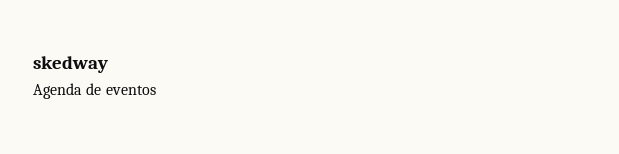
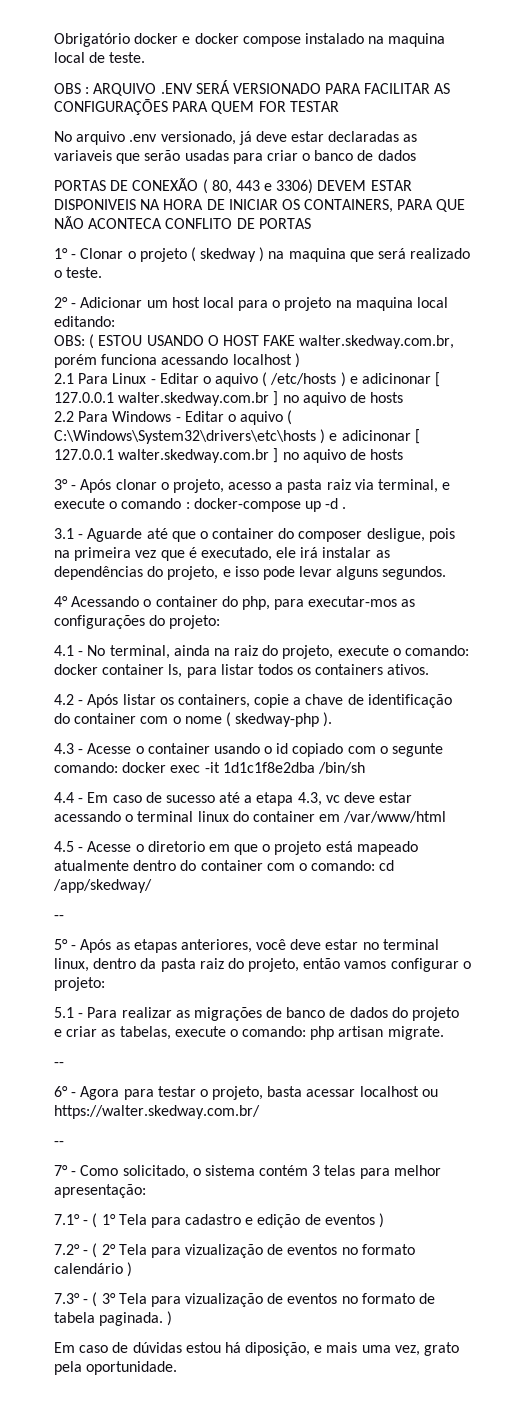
[33,56,108,73] [33,83,156,99] skedway // Agenda de eventos -> [54,33,446,47] [54,52,146,63] [54,80,451,96] [54,99,339,115] [54,131,418,145] [54,150,416,164] [54,178,412,194] [54,199,466,213] [54,216,311,229] [54,247,471,262] [54,267,103,278] [54,297,449,311] [54,316,115,327] [54,334,455,349] [54,353,300,368] [54,372,441,387] [54,391,404,406] [54,410,293,425] [54,429,420,444] [54,448,404,463] [54,479,451,493] [54,498,347,512] [54,528,455,542] [54,547,390,561] [54,566,447,580] [54,596,416,610] [54,615,221,629] [54,645,470,659] [54,664,430,678] [54,694,452,708] [54,712,333,727] [54,743,444,757] [54,762,365,774] [54,792,413,806] [54,811,447,823] [54,841,418,855] [54,860,395,871] [53,879,152,893] [54,915,64,920] [54,939,439,953] [54,958,471,972] [54,977,105,991] [54,1007,460,1021] [54,1026,444,1040] [54,1062,64,1067] [54,1086,438,1100] [54,1105,260,1119] [54,1141,64,1146] [54,1165,441,1179] [54,1184,146,1198] [54,1213,385,1228] [54,1243,415,1258] [54,1262,133,1277] [54,1292,436,1307] [54,1311,173,1326] [54,1342,460,1356] [54,1361,178,1375] Obrigatório docker e docker compose instalado na maquina local de teste. // OBS : ARQUIVO .ENV SERÁ VERSIONADO PARA FACILITAR AS CONFIGURAÇÕES PARA QUEM FOR TESTAR // No arquivo .env versionado, já deve estar declaradas as variaveis que serão usadas para criar o banco de dados // PORTAS DE CONEXÃO ( 80, 443 e 3306) DEVEM ESTAR DISPONIVEIS NA HORA DE INICIAR OS CONTAINERS, PARA QUE NÃO ACONTECA CONFLITO DE PORTAS // 1° - Clonar o projeto ( skedway ) na maquina que será realizado o teste. // 2° - Adicionar um host local para o projeto na maquina local editando: // OBS: ( ESTOU USANDO O HOST FAKE walter.skedway.com.br, porém funciona acessando localhost ) // 2.1 Para Linux - Editar o aquivo ( /etc/hosts ) e adicinonar [ 127.0.0.1 walter.skedway.com.br ] no aquivo de hosts // 2.2 Para Windows - Editar o aquivo ( C:\Windows\System32\drivers\etc\hosts ) e adicinonar [ 127.0.0.1 walter.skedway.com.br ] no aquivo de hosts // 3° - Após clonar o projeto, acesso a pasta raiz via terminal, e execute o comando : docker-compose up -d . // 3.1 - Aguarde até que o container do composer desligue, pois na primeira vez que é executado, ele irá instalar as dependências do projeto, e isso pode levar alguns segundos. // 4° Acessando o container do php, para executar-mos as configurações do projeto: // 4.1 - No terminal, ainda na raiz do projeto, execute o comando: docker container ls, para listar todos os containers ativos. // 4.2 - Após listar os containers, copie a chave de identificação do container com o nome ( skedway-php ). // 4.3 - Acesse o container usando o id copiado com o segunte comando: docker exec -it 1d1c1f8e2dba /bin/sh // 4.4 - Em caso de sucesso até a etapa 4.3, vc deve estar acessando o terminal linux do container em /var/www/html // 4.5 - Acesse o diretorio em que o projeto está mapeado atualmente dentro do container com o comando: cd /app/skedway/ // -- // 5° - Após as etapas anteriores, você deve estar no terminal linux, dentro da pasta raiz do projeto, então vamos configurar o projeto: // 5.1 - Para realizar as migrações de banco de dados do projeto e criar as tabelas, execute o comando: php artisan migrate. // -- // 6° - Agora para testar o projeto, basta acessar localhost ou https://walter.skedway.com.br/ // -- // 7° - Como solicitado, o sistema contém 3 telas para melhor apresentação: // 7.1° - ( 1° Tela para cadastro e edição de eventos ) // 7.2° - ( 2° Tela para vizualização de eventos no formato calendário ) // 7.3° - ( 3° Tela para vizualização de eventos no formato de tabela paginada. ) // Em caso de dúvidas estou há diposição, e mais uma vez, grato pela oportunidade.

